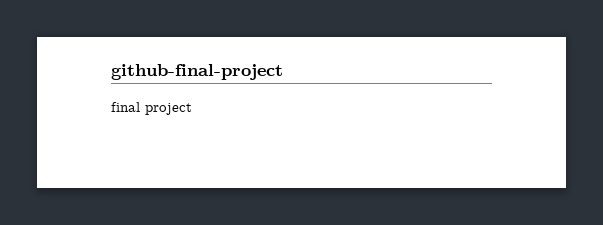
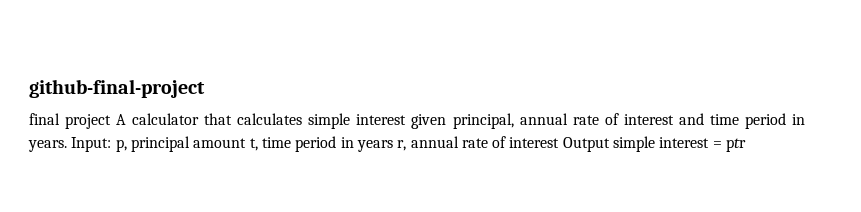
(192, 109) none -> [116,113,805,129] [28,136,747,152] A calculator that calculates simple interest given principal, annual rate of interest and time period in years. Input: p, principal amount t, time period in years r, annual rate of interest Output simple interest = ptr

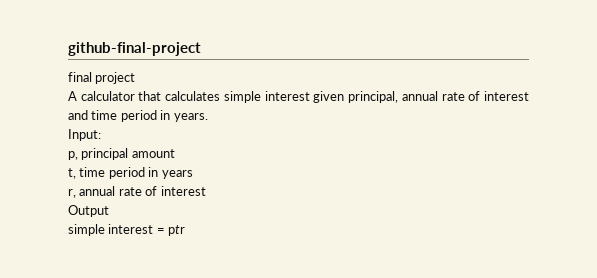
(112, 121) none -> (136, 78) //
(67, 146) none -> (208, 117) //
(112, 144) none -> (101, 135) //
(247, 143) none -> (175, 153) //
(393, 146) none -> (193, 174) //
(560, 142) none -> (206, 191) //
(610, 144) none -> (109, 211) //

